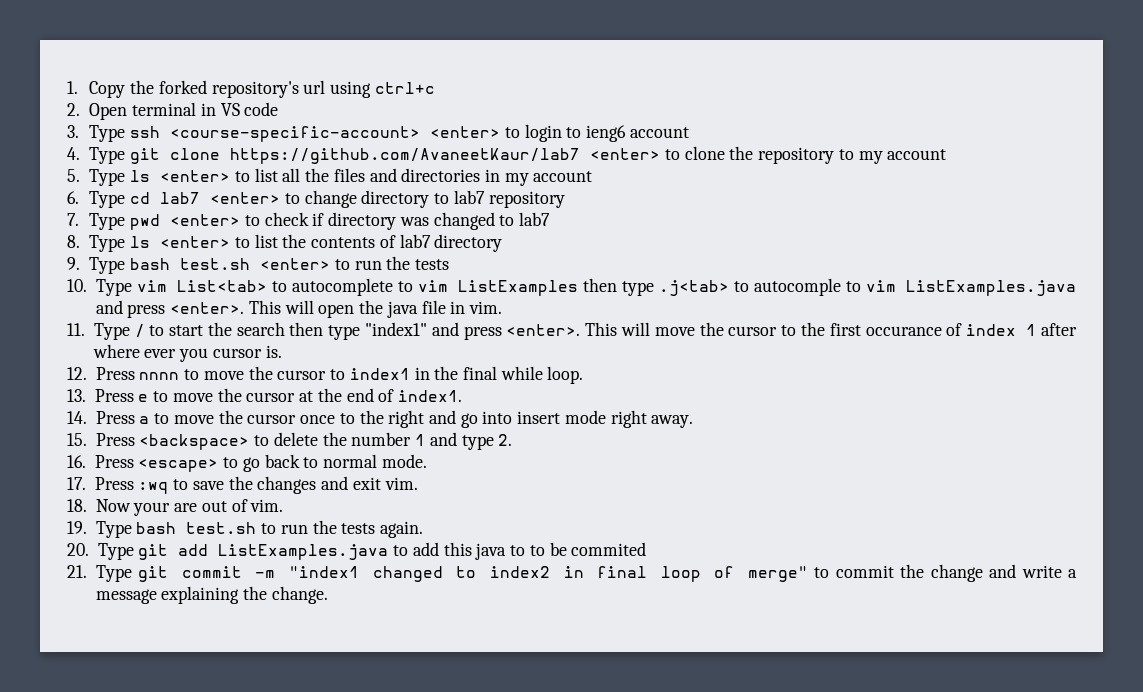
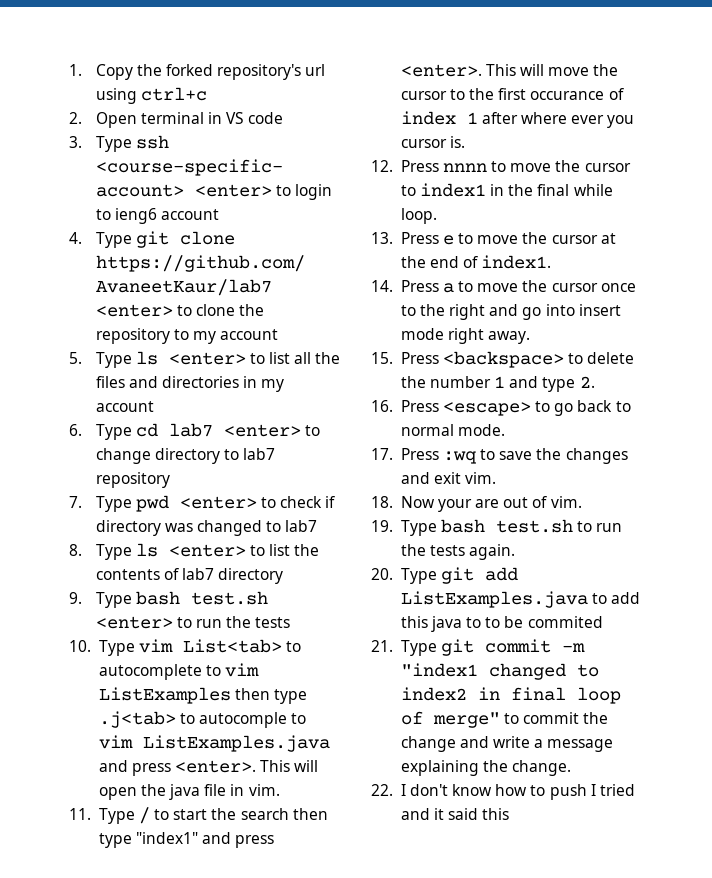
(328, 595) none -> [371,784,636,800] [400,808,510,820] // 22. I don't know how to push I tried and it said this

